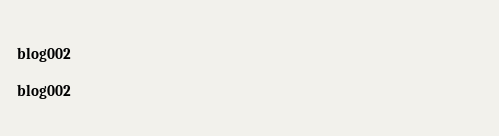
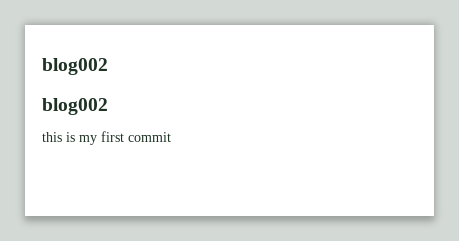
(71, 91) none -> [42,131,171,145] // this is my first commit

